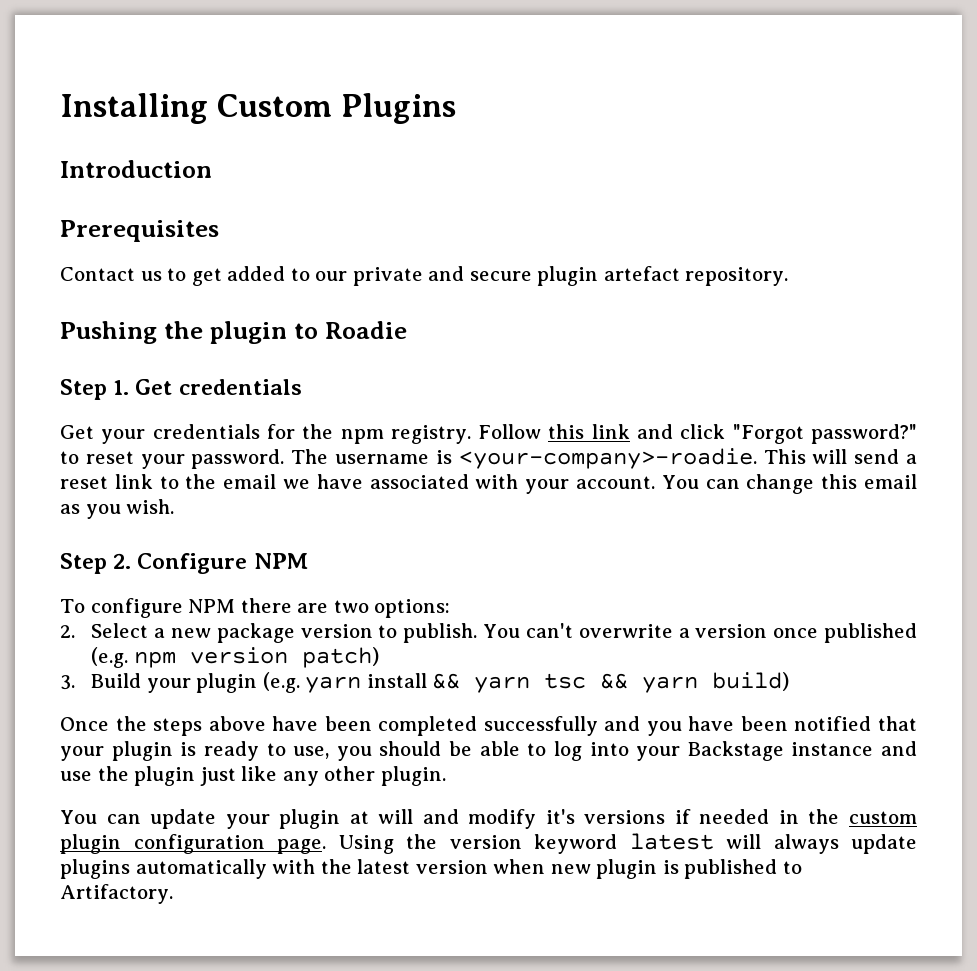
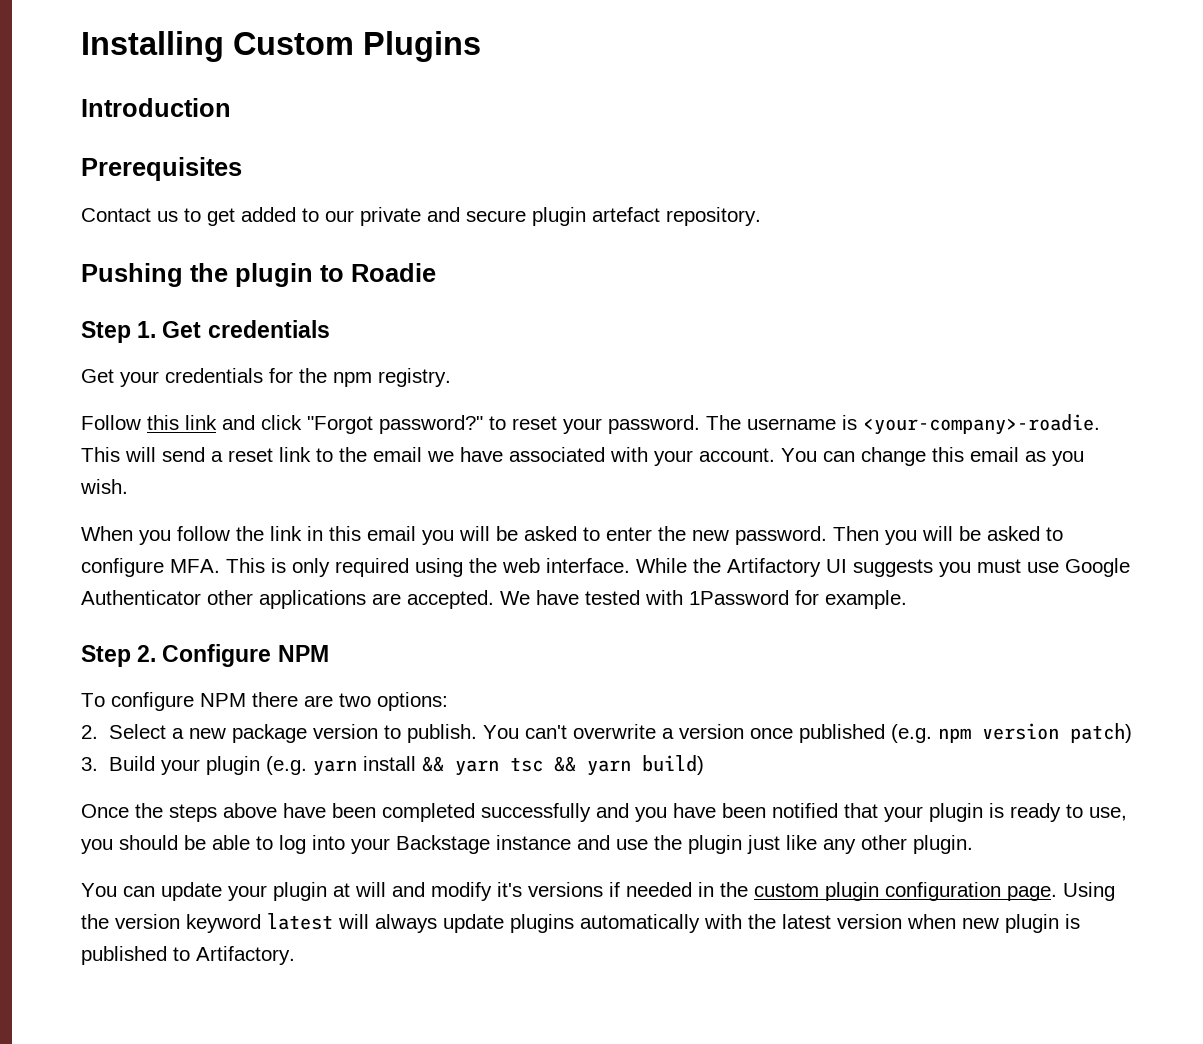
(471, 434) none -> (451, 377) //
(175, 506) none -> [81,526,1063,545] [81,558,1130,577] [81,590,907,609] // When you follow the link in this email you will be asked to enter the new password. Then you will be asked to configure MFA. This is only required using the web interface. While the Artifactory UI suggests you must use Google Authenticator other applications are accepted. We have tested with 1Password for example.

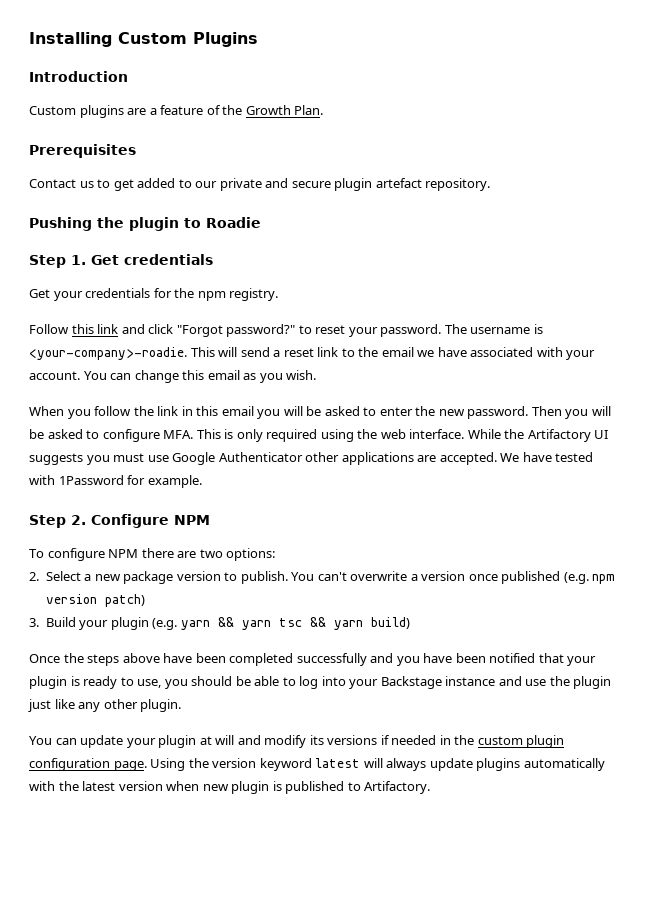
(231, 107) none -> [29,105,324,118] // Custom plugins are a feature of the Growth Plan.
[362,756,416,771] install -> (210, 625) none
[497,882,522,897] it's -> [309,735,324,745] its

